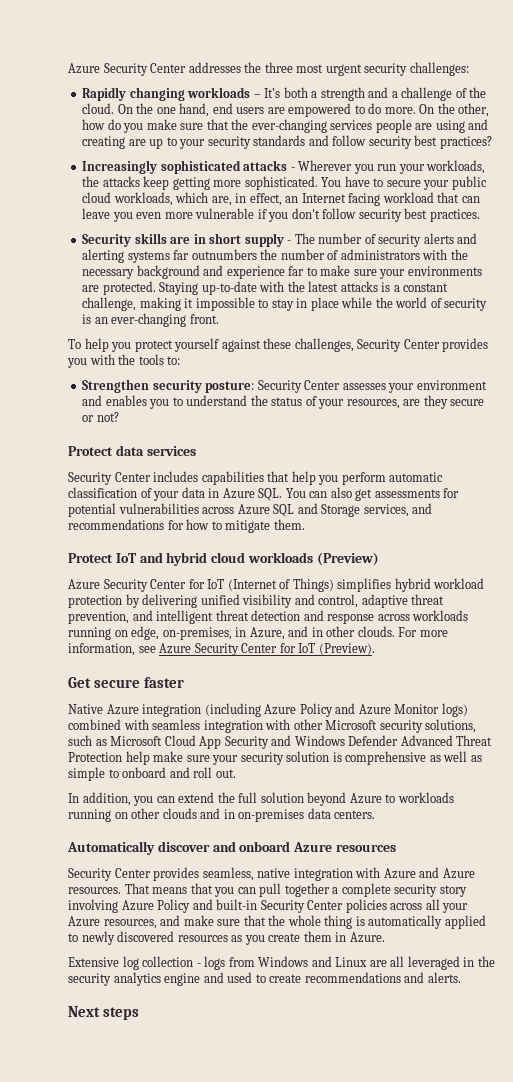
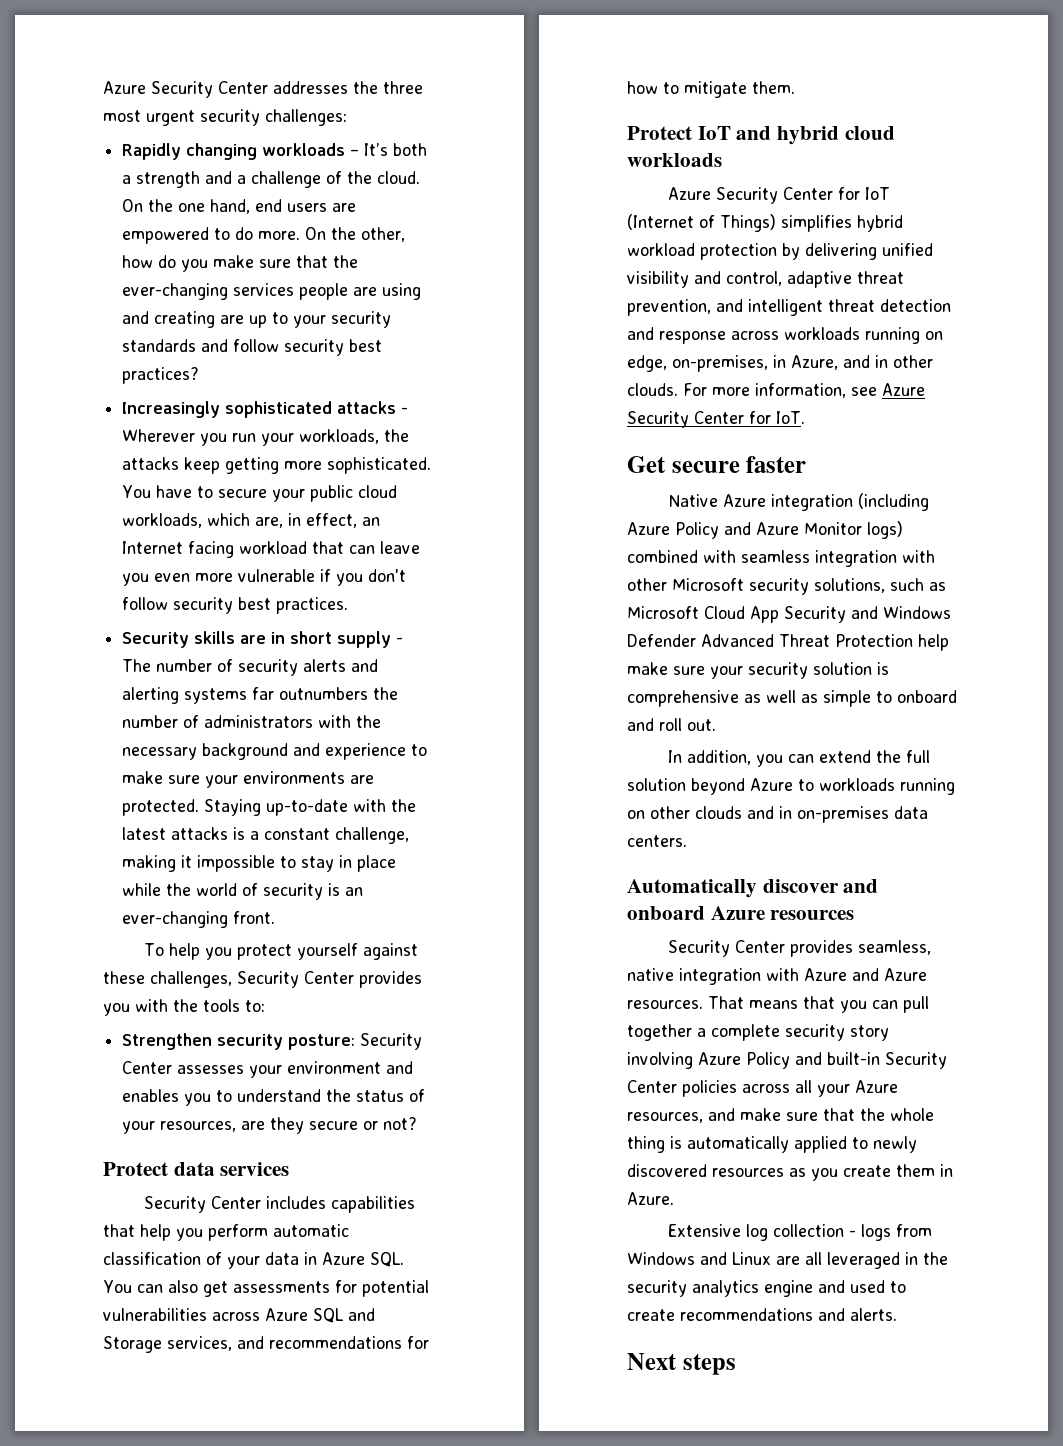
[288,266,305,276] far -> (407, 751) none
[316,552,379,566] (Preview) -> (722, 160) none
[298,643,375,655] IoT (Preview). -> [776,411,805,424] IoT.

